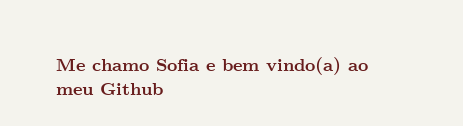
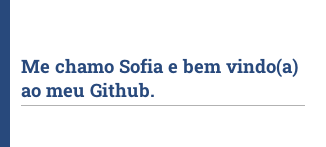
[100,83,163,95] Github -> [90,82,155,98] Github.

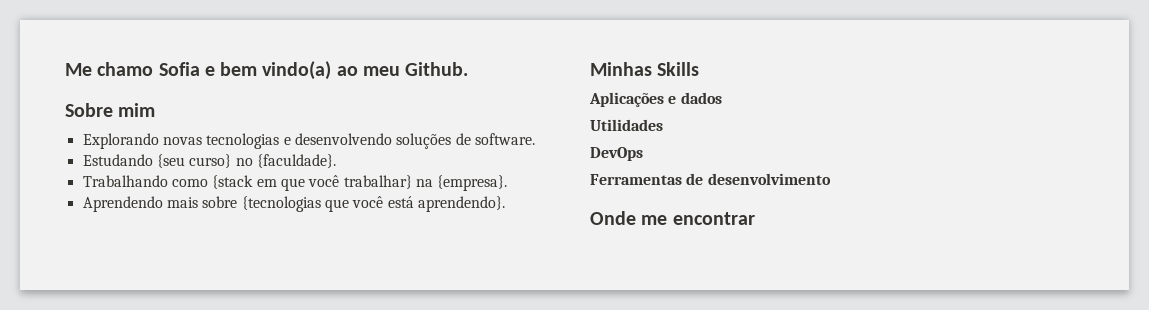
(155, 90) none -> [65,103,156,117] [82,133,535,149] [82,154,336,168] [82,175,508,191] [82,196,505,212] [590,62,700,76] [589,92,722,107] [590,119,663,131] [590,147,643,161] [590,173,831,185] [590,211,755,225] // Sobre mim // Explorando novas tecnologias e desenvolvendo soluções de software. // Estudando {seu curso} no {faculdade}. // Trabalhando como {stack em que você trabalhar} na {empresa}. // Aprendendo mais sobre {tecnologias que você está aprendendo}. // Minhas Skills // Aplicações e dados // Utilidades // DevOps // Ferramentas de desenvolvimento // Onde me encontrar

